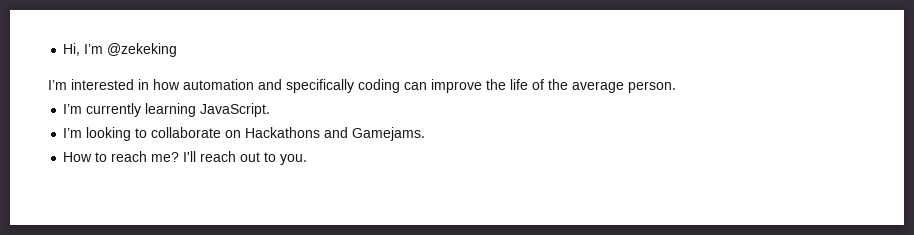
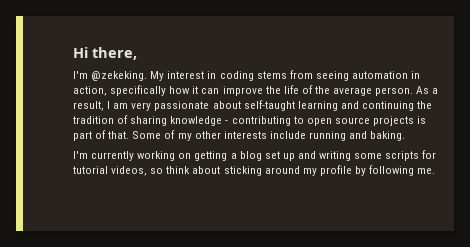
[63,43,178,57] [48,79,400,93] Hi, I’m @zekeking // I’m interested in how automation and specifically coding -> [73,47,137,60] [73,70,421,81] [73,85,199,96] Hi there, // I'm @zekeking. My interest in coding stems from seeing automation in action, specifically how it
[63,103,271,117] [63,127,426,141] [63,151,308,165] // I’m currently learning JavaScript. // I’m looking to collaborate on Hackathons and Gamejams. // How to reach me? I'll reach out to you. -> [416,86,439,94] [73,100,433,111] [73,115,427,126] [73,130,406,141] [73,150,437,161] [73,165,436,176] As a result, I am very passionate about self-taught learning and continuing the tradition of sharing knowledge - contributing to open source projects is part of that. Some of my other interests include running and baking. // I'm currently working on getting a blog set up and writing some scripts for tutorial videos, so think about sticking around my profile by following me.

